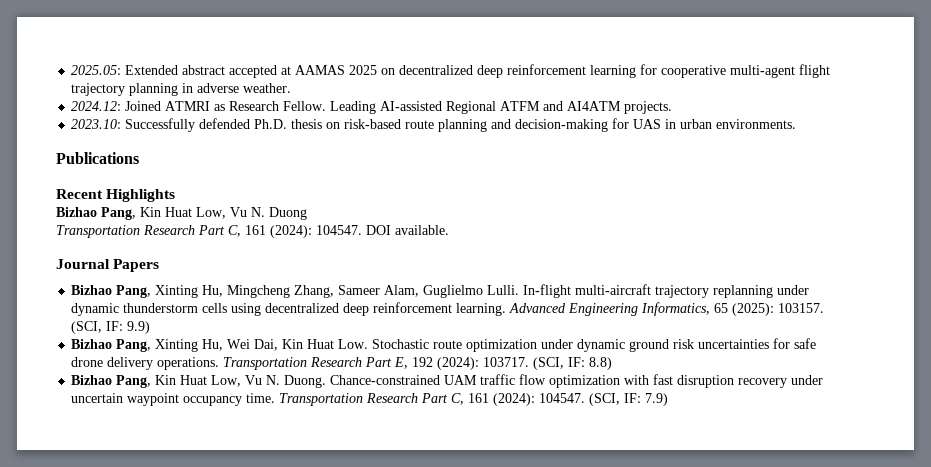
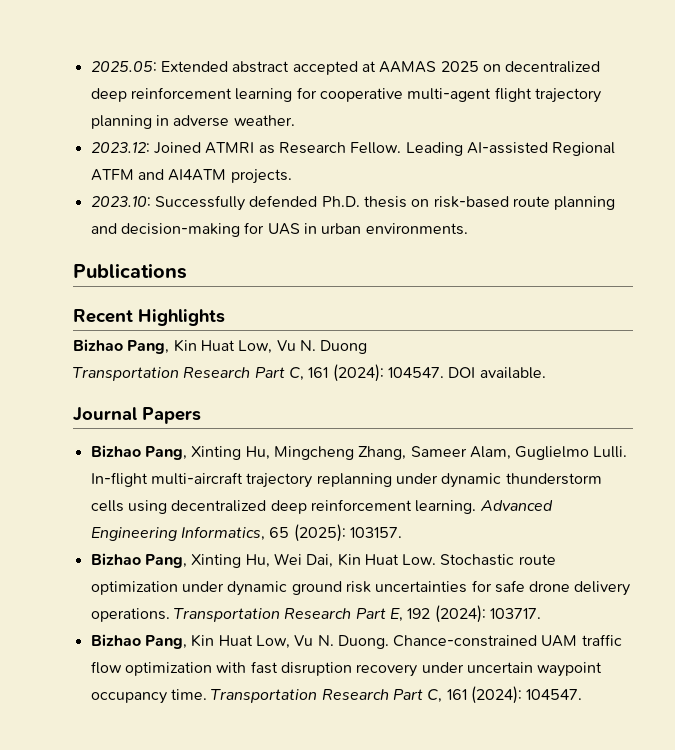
[71,101,122,111] 2024.12: -> [90,142,150,153] 2023.12:
[71,321,151,334] (SCI, IF: 9.9) -> (402, 532) none
[533,357,613,370] (SCI, IF: 8.8) -> (541, 613) none
[589,393,669,406] (SCI, IF: 7.9) -> (583, 694) none

